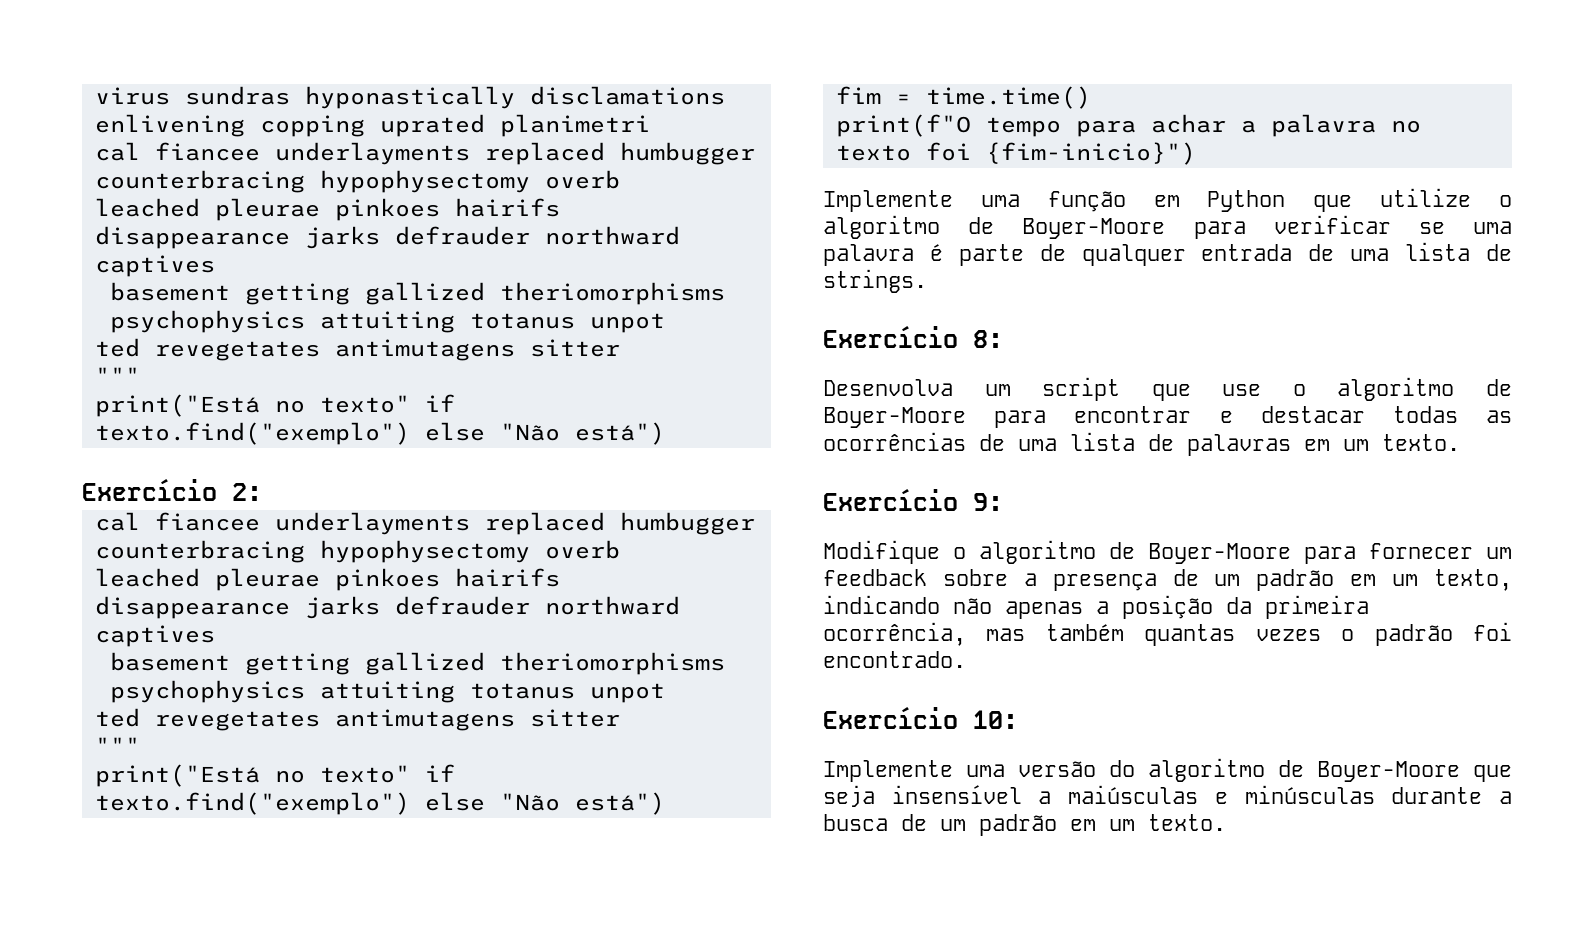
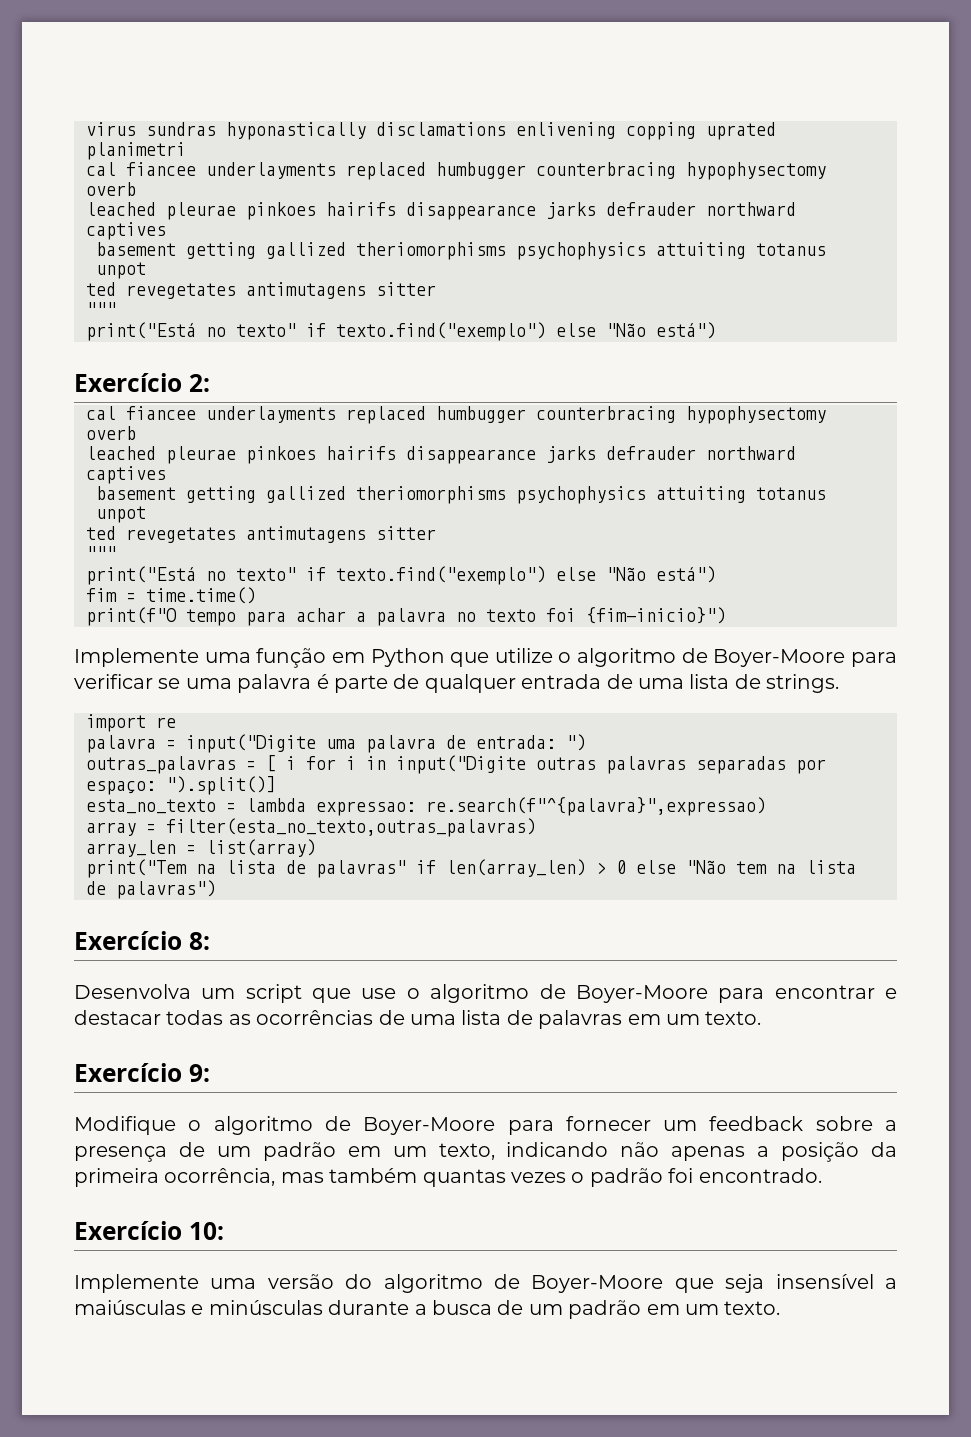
(927, 281) none -> [86,714,176,732] [86,734,586,753] [86,755,826,774] [86,776,276,795] [86,797,766,816] [86,818,536,837] [86,839,316,857] [86,859,856,878] [86,880,216,899] // import re // palavra = input("Digite uma palavra de entrada: ") // outras_palavras = [ i for i in input("Digite outras palavras separadas por espaço: ").split()] // esta_no_texto = lambda expressao: re.search(f"^{palavra}",expressao) // array = filter(esta_no_texto,outras_palavras) // array_len = list(array) // print("Tem na lista de palavras" if len(array_len) > 0 else "Não tem na lista de palavras")

